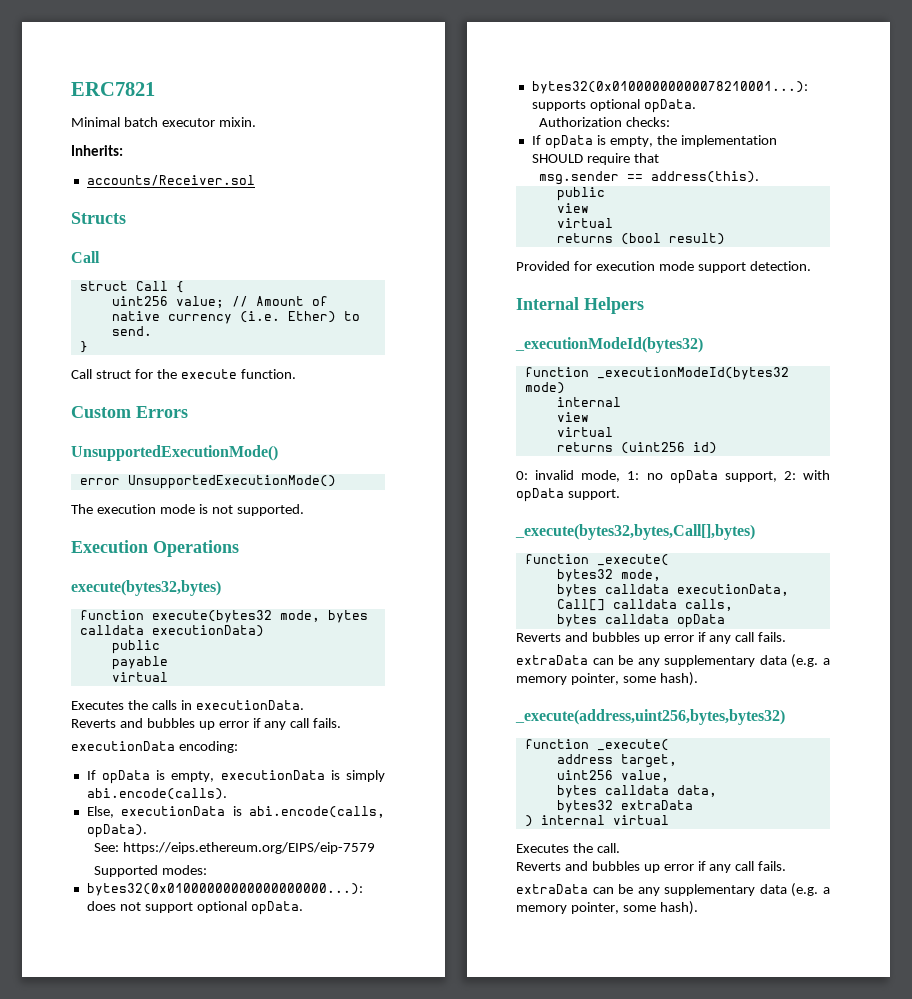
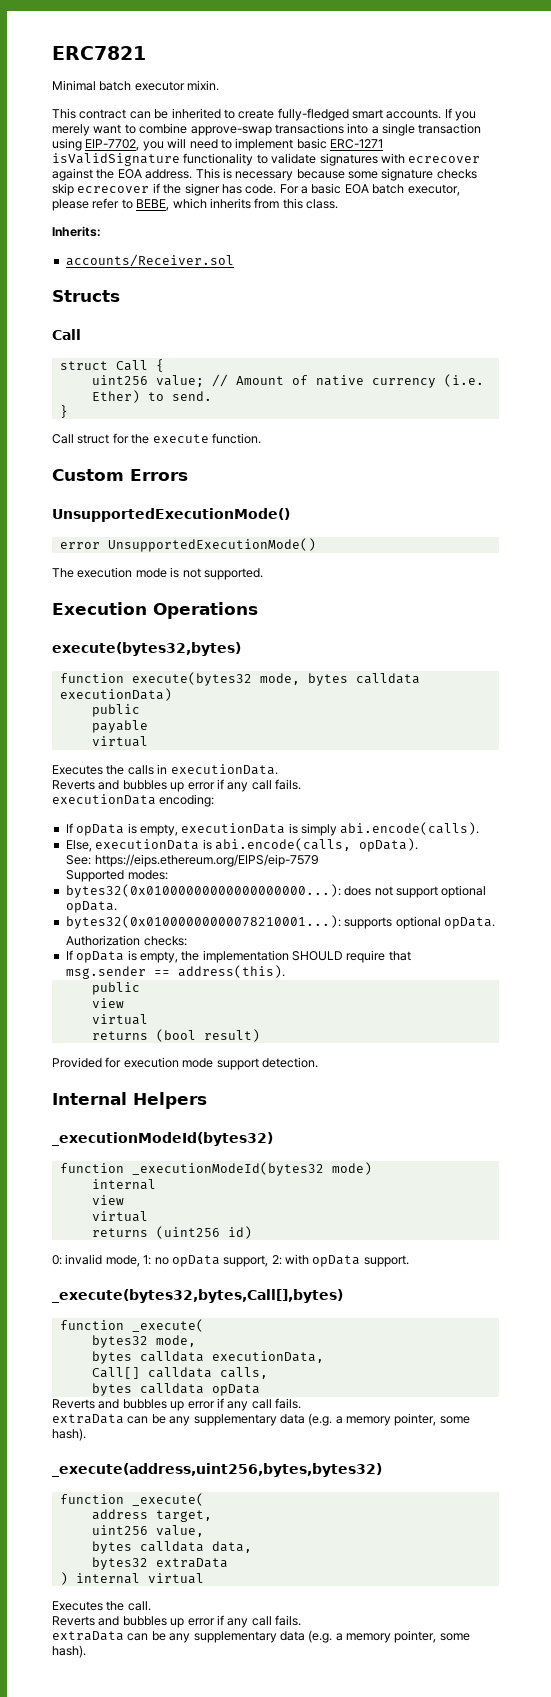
(256, 122) none -> [52,108,477,121] [52,123,482,136] [52,138,383,151] [52,153,481,166] [52,168,477,181] [52,183,460,196] [52,198,338,211] // This contract can be inherited to create fully-fledged smart accounts. If you merely want to combine approve-swap transactions into a single transaction using EIP-7702, you will need to implement basic ERC-1271 isValidSignature functionality to validate signatures with ecrecover against the EOA address. This is necessary because some signature checks skip ecrecover if the signer has code. For a basic EOA batch executor, please refer to BEBE, which inherits from this class.

